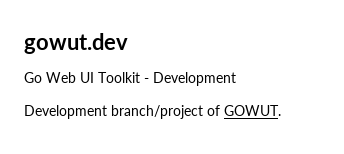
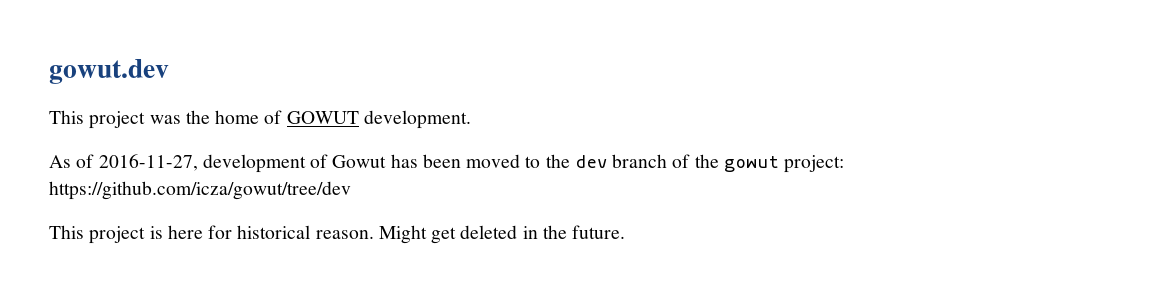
[24,72,236,86] [24,105,281,119] Go Web UI Toolkit - Development // Development branch/project of GOWUT. -> [49,110,471,129] [49,154,845,173] [49,181,351,200] [49,225,626,244] This project was the home of GOWUT development. // As of 2016-11-27, development of Gowut has been moved to the dev branch of the gowut project: https://github.com/icza/gowut/tree/dev // This project is here for historical reason. Might get deleted in the future.

